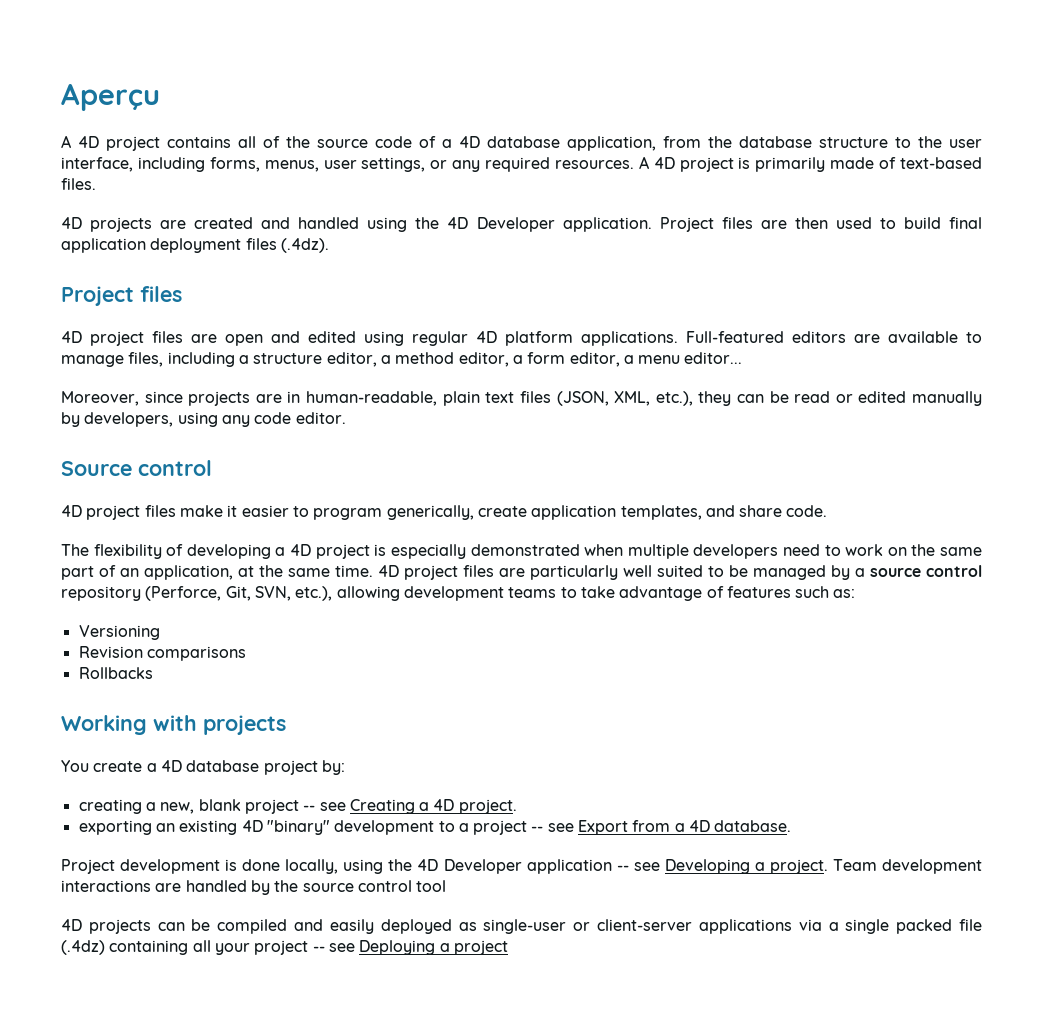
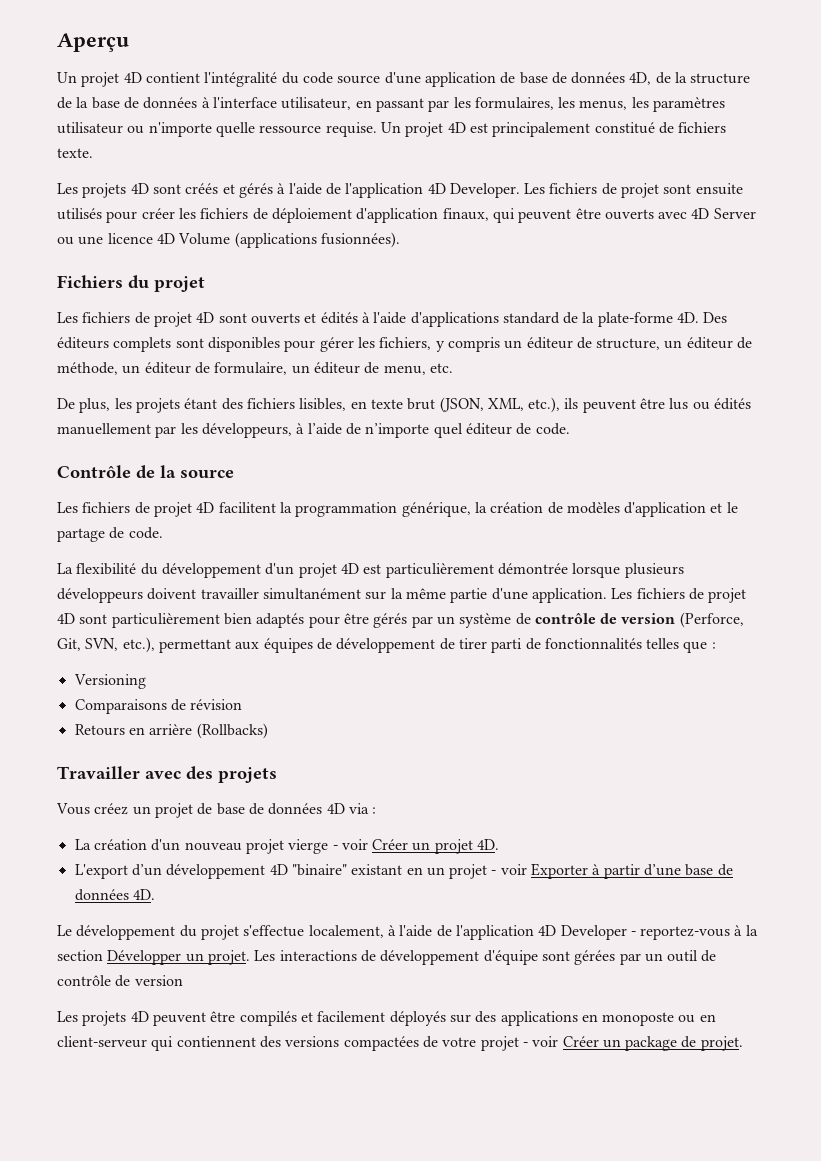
[61,135,982,151] [61,156,982,172] [61,178,96,190] [61,217,982,232] [61,238,329,253] [61,286,182,306] [61,331,982,346] [61,352,743,367] [61,391,982,406] [61,412,346,427] [61,460,212,476] [61,505,828,520] [61,544,982,559] [61,565,982,580] [61,586,856,601] [78,625,160,640] [78,646,246,661] [78,667,153,679] [61,715,286,735] [61,760,345,775] [78,799,517,814] [78,820,792,835] [61,859,982,874] [61,880,447,895] [61,919,983,934] [61,940,508,955] A 4D project contains all of the source code of a 4D database application, from the database structure to the user interface, including forms, menus, user settings, or any required resources. A 4D project is primarily made of text-based files. // 4D projects are created and handled using the 4D Developer application. Project files are then used to build final application deployment files (.4dz). // Project files // 4D project files are open and edited using regular 4D platform applications. Full-featured editors are available to manage files, including a structure editor, a method editor, a form editor, a menu editor... // Moreover, since projects are in human-readable, plain text files (JSON, XML, etc.), they can be read or edited manually by developers, using any code editor. // Source control // 4D project files make it easier to program generically, create application templates, and share code. // The flexibility of developing a 4D project is especially demonstrated when multiple developers need to work on the same part of an application, at the same time. 4D project files are particularly well suited to be managed by a source control repository (Perforce, Git, SVN, etc.), allowing development teams to take advantage of features such as: // Versioning // Revision comparisons // Rollbacks // Working with projects // You create a 4D database project by: // creating a new, blank project -- see Creating a 4D project. // exporting an existing 4D "binary" development to a project -- see Export from a 4D database. // Project development is done locally, using the 4D Developer application -- see Developing a project. Team development interactions are handled by the source control tool // 4D projects can be compiled and easily deployed as single-user or client-server applications via a single packed file (.4dz) containing all your project -- see Deploying a project -> [57,72,751,87] [57,97,726,112] [57,122,727,137] [57,148,93,158] [57,183,743,198] [57,208,756,223] [57,232,400,248] [57,275,205,292] [57,312,728,327] [57,337,753,352] [57,362,453,375] [57,397,752,413] [57,423,570,438] [57,465,234,479] [57,502,738,517] [57,527,163,542] [57,563,684,578] [57,588,747,603] [57,612,744,628] [57,637,716,653] [73,674,146,689] [74,699,243,714] [74,723,268,739] [57,766,277,783] [56,803,377,818] [74,839,500,854] [74,863,733,879] [74,889,155,901] [57,925,758,940] [57,950,717,965] [57,975,183,987] [57,1011,716,1026] [57,1036,743,1051] Un projet 4D contient l'intégralité du code source d'une application de base de données 4D, de la structure de la base de données à l'interface utilisateur, en passant par les formulaires, les menus, les paramètres utilisateur ou n'importe quelle ressource requise. Un projet 4D est principalement constitué de fichiers texte. // Les projets 4D sont créés et gérés à l'aide de l'application 4D Developer. Les fichiers de projet sont ensuite utilisés pour créer les fichiers de déploiement d'application finaux, qui peuvent être ouverts avec 4D Server ou une licence 4D Volume (applications fusionnées). // Fichiers du projet // Les fichiers de projet 4D sont ouverts et édités à l'aide d'applications standard de la plate-forme 4D. Des éditeurs complets sont disponibles pour gérer les fichiers, y compris un éditeur de structure, un éditeur de méthode, un éditeur de formulaire, un éditeur de menu, etc. // De plus, les projets étant des fichiers lisibles, en texte brut (JSON, XML, etc.), ils peuvent être lus ou édités manuellement par les développeurs, à l’aide de n’importe quel éditeur de code. // Contrôle de la source // Les fichiers de projet 4D facilitent la programmation générique, la création de modèles d'application et le partage de code. // La flexibilité du développement d'un projet 4D est particulièrement démontrée lorsque plusieurs développeurs doivent travailler simultanément sur la même partie d'une application. Les fichiers de projet 4D sont particulièrement bien adaptés pour être gérés par un système de contrôle de version (Perforce, Git, SVN, etc.), permettant aux équipes de développement de tirer parti de fonctionnalités telles que : // Versioning // Comparaisons de révision // Retours en arrière (Rollbacks) // Travailler avec des projets // Vous créez un projet de base de données 4D via : // La création d'un nouveau projet vierge - voir Créer un projet 4D. // L'export d’un développement 4D "binaire" existant en un projet - voir Exporter à partir d’une base de données 4D. // Le développement du projet s'effectue localement, à l'aide de l'application 4D Developer - reportez-vous à la section Développer un projet. Les interactions de développement d'équipe sont gérées par un outil de contrôle de version // Les projets 4D peuvent être compilés et facilement déployés sur des applications en monoposte ou en client-serveur qui contiennent des versions compactées de votre projet - voir Créer un package de projet.

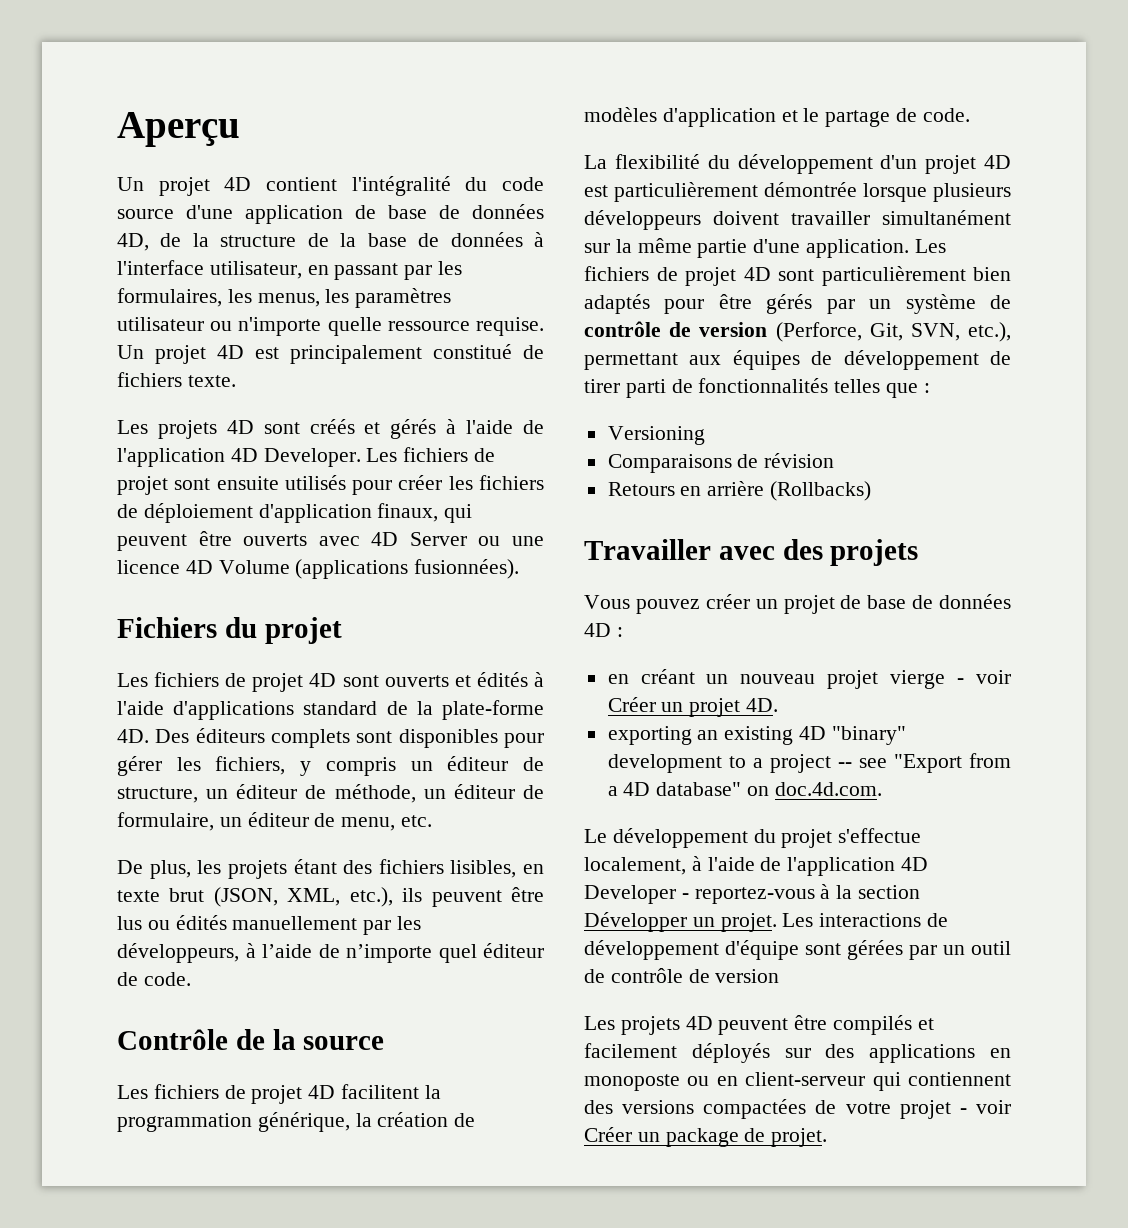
[94,803,129,815] créez -> [635,594,750,614] pouvez créer
[348,803,377,814] [74,839,181,851] via : // La création d'un -> [616,627,623,637] [607,669,729,684] : // en créant un
[74,863,733,879] [74,889,155,901] L'export d’un développement 4D "binaire" existant en un projet - voir Exporter à partir d’une base de données 4D. -> [607,726,906,745] [607,753,1011,773] [607,782,882,796] exporting an existing 4D "binary" development to a project -- see "Export from a 4D database" on doc.4d.com.

